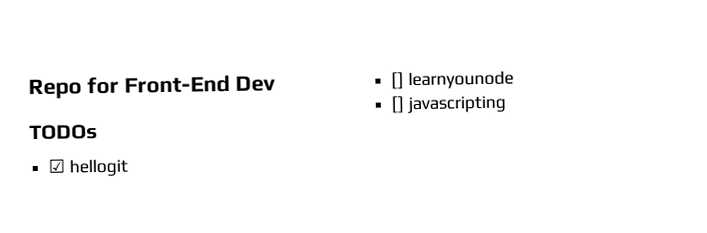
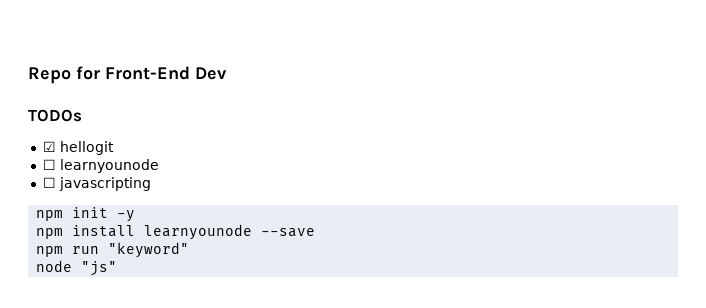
[391,72,405,90] [] -> [42,159,56,170] ☐
[391,96,405,114] [] -> [42,177,56,188] ☐
(506, 104) none -> [36,207,136,222] [36,224,316,240] [36,242,190,258] [36,260,118,276] // npm init -y // npm install learnyounode --save // npm run "keyword" // node "js"

